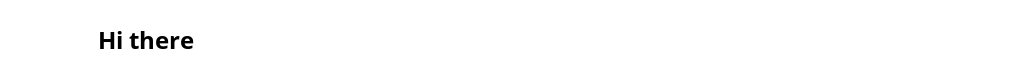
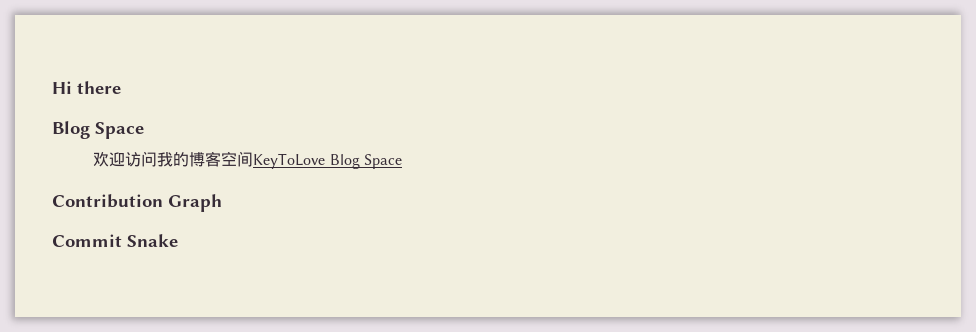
(195, 40) none -> [52,121,144,139] [93,151,403,169] [52,194,222,212] [52,234,178,247] // Blog Space // 欢迎访问我的博客空间KeyToLove Blog Space // Contribution Graph // Commit Snake

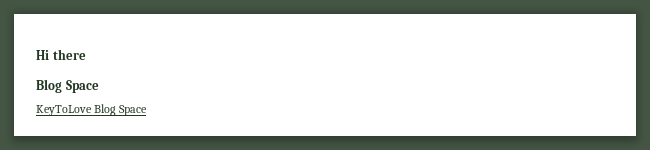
[93,151,254,167] 欢迎访问我的博客空间 -> (99, 86) none
[52,194,222,212] [52,234,178,247] // Contribution Graph // Commit Snake -> (148, 110) none

